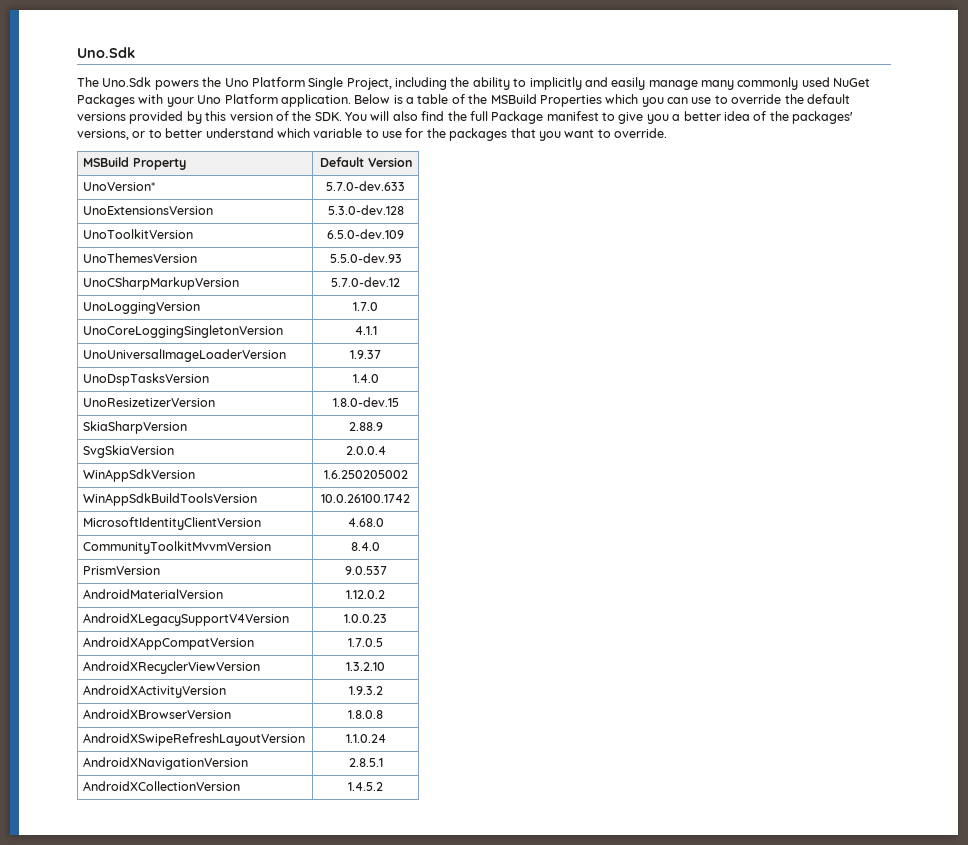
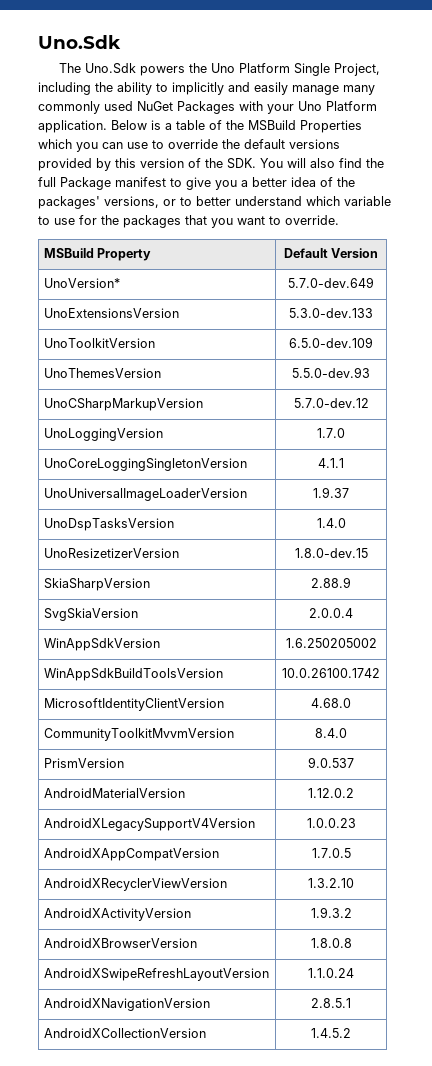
[326,181,405,191] 5.7.0-dev.633 -> [288,277,374,288] 5.7.0-dev.649
[327,205,404,215] 5.3.0-dev.128 -> [289,308,373,318] 5.3.0-dev.133

